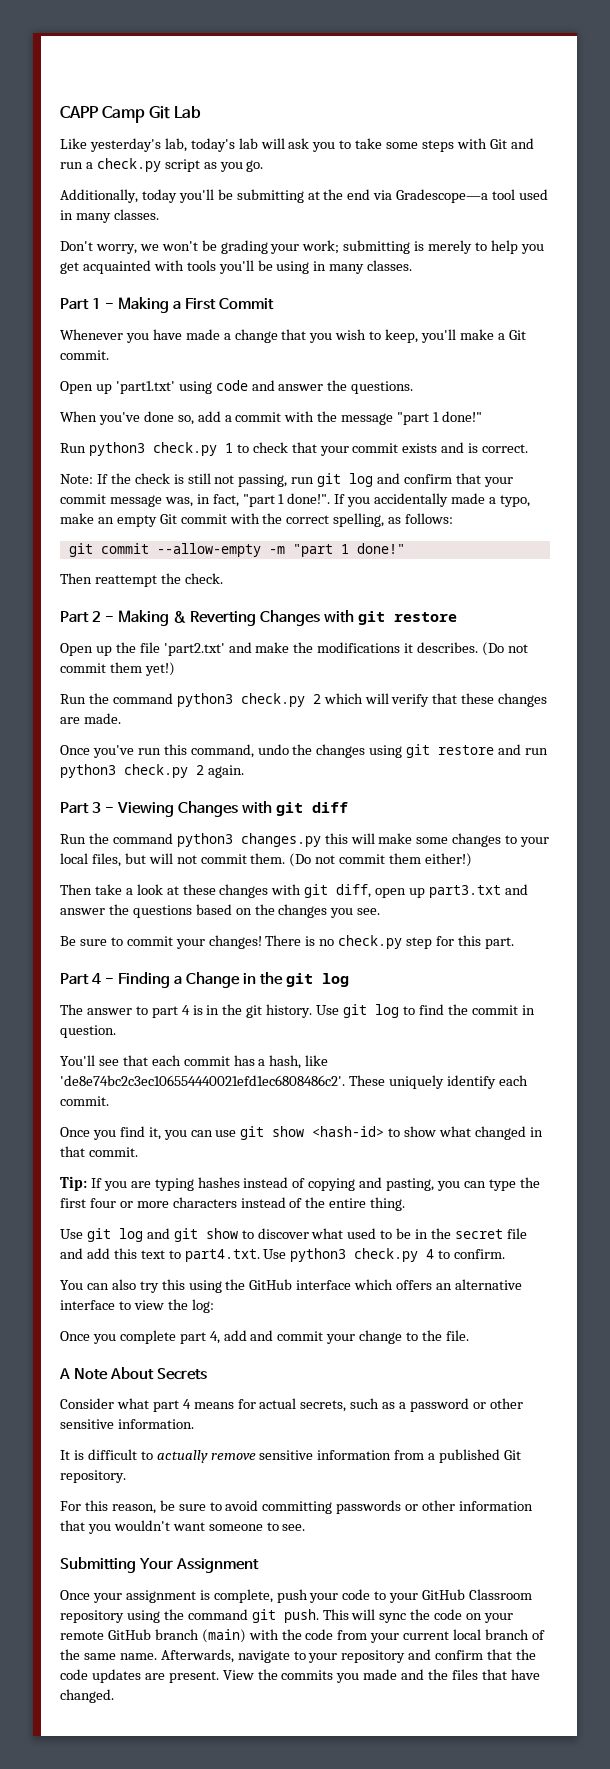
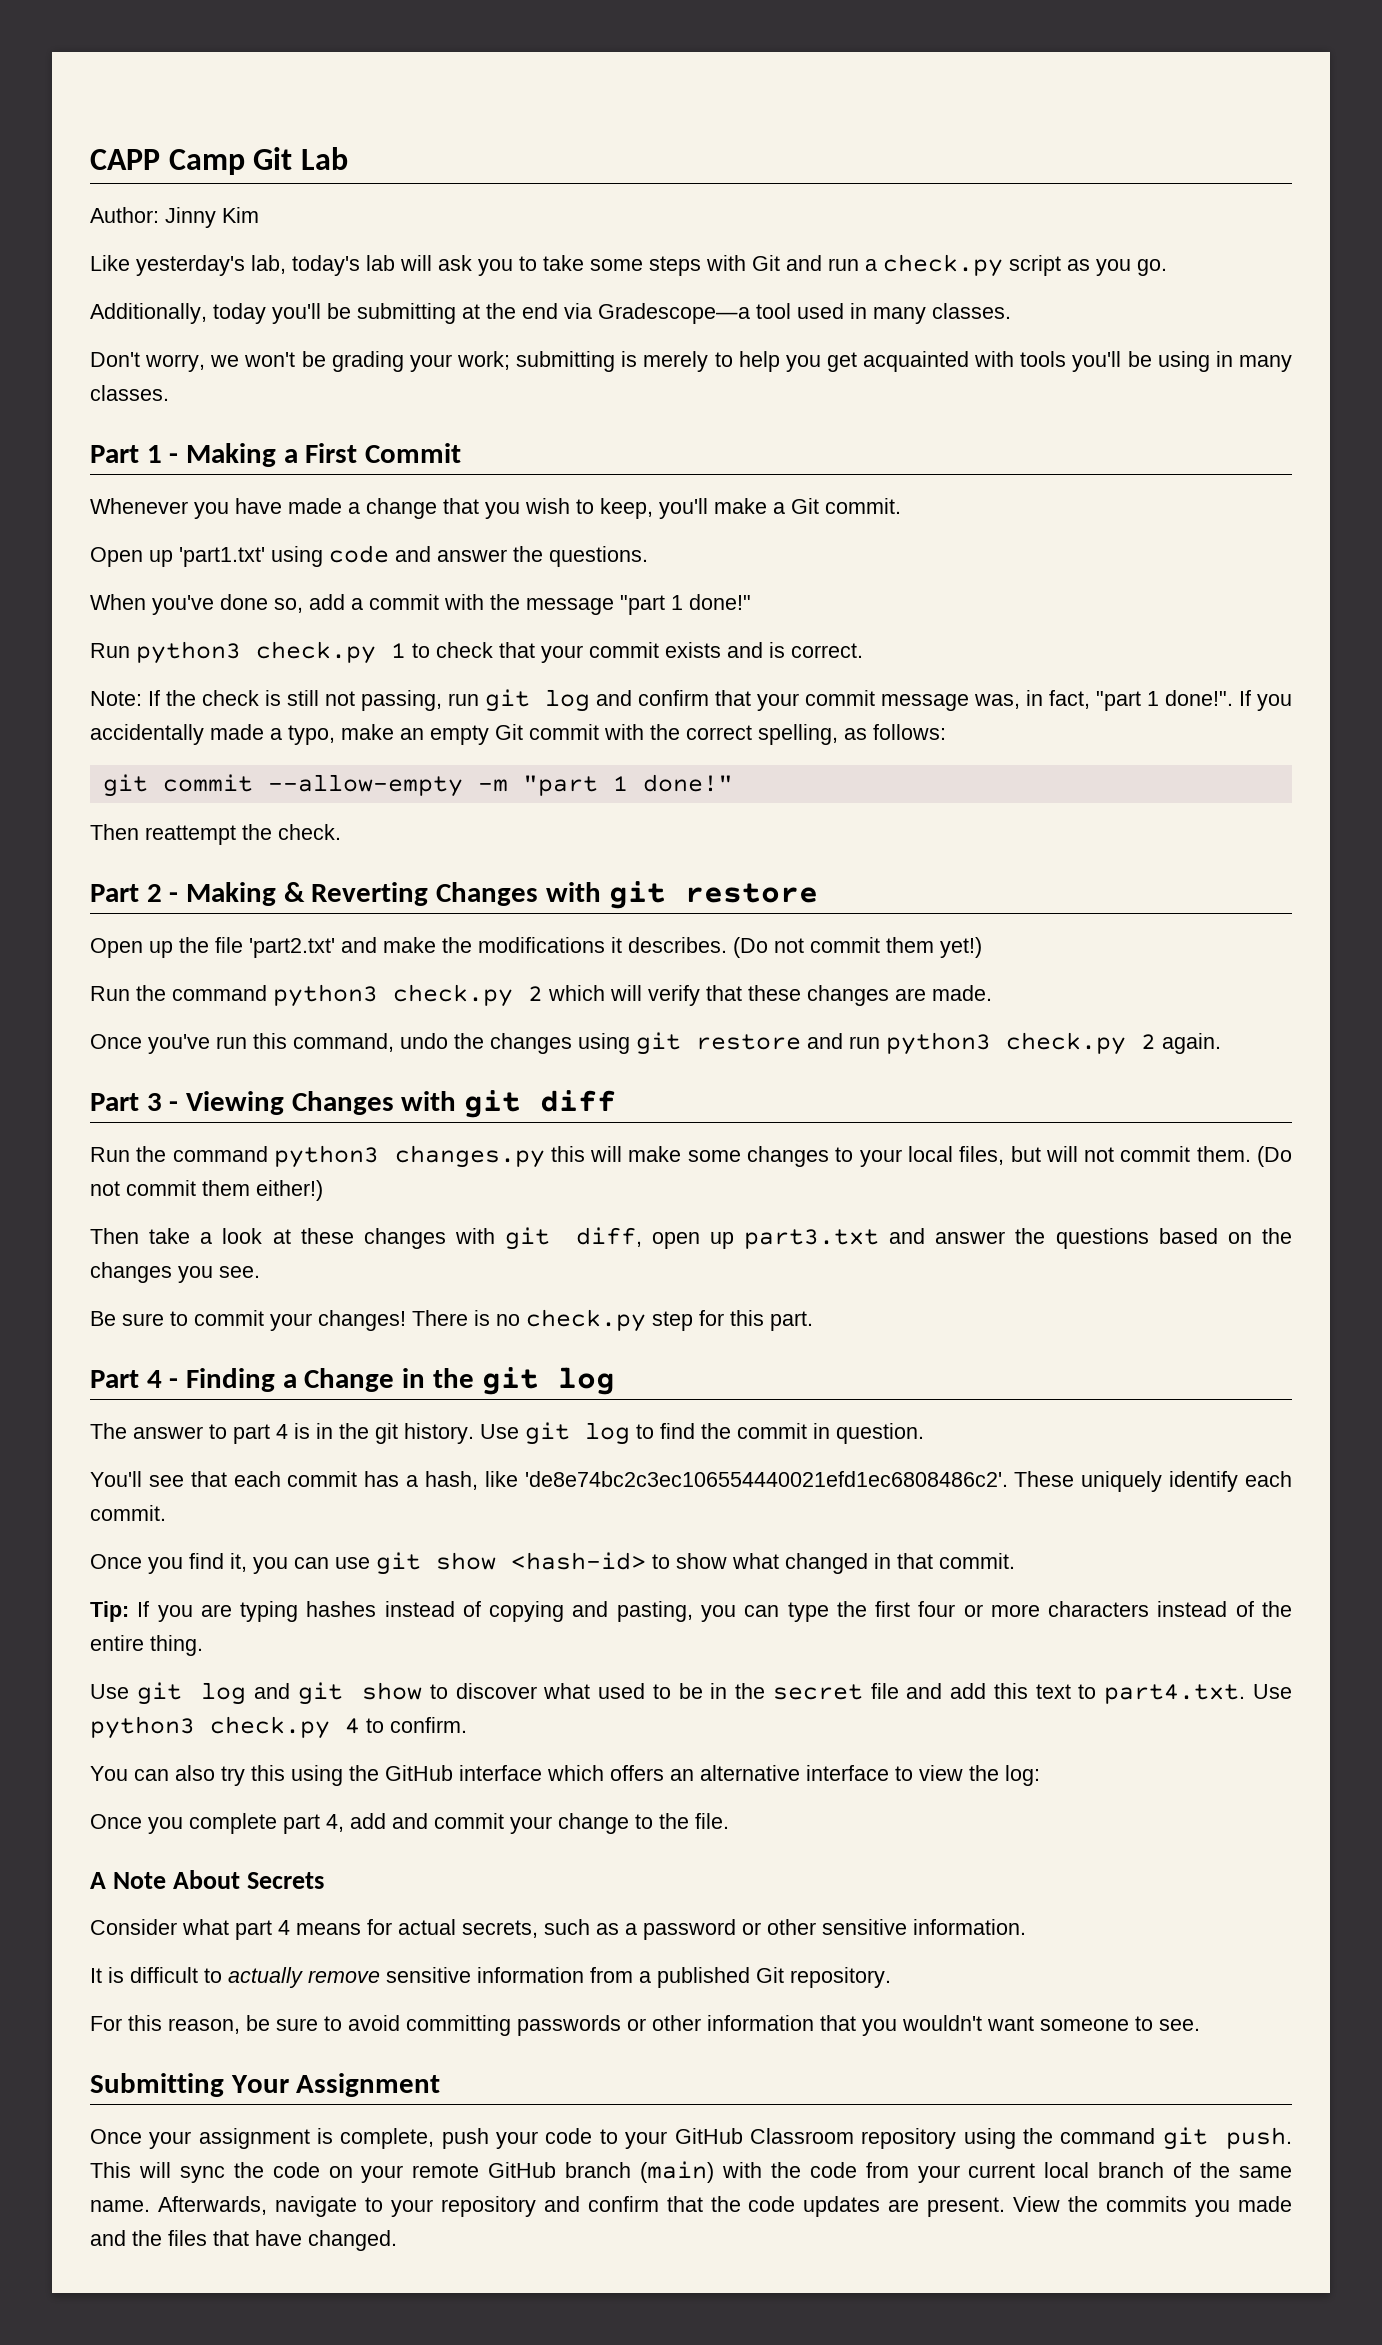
(201, 112) none -> [90,207,259,228] // Author: Jinny Kim

